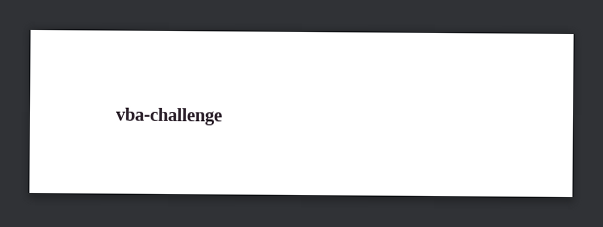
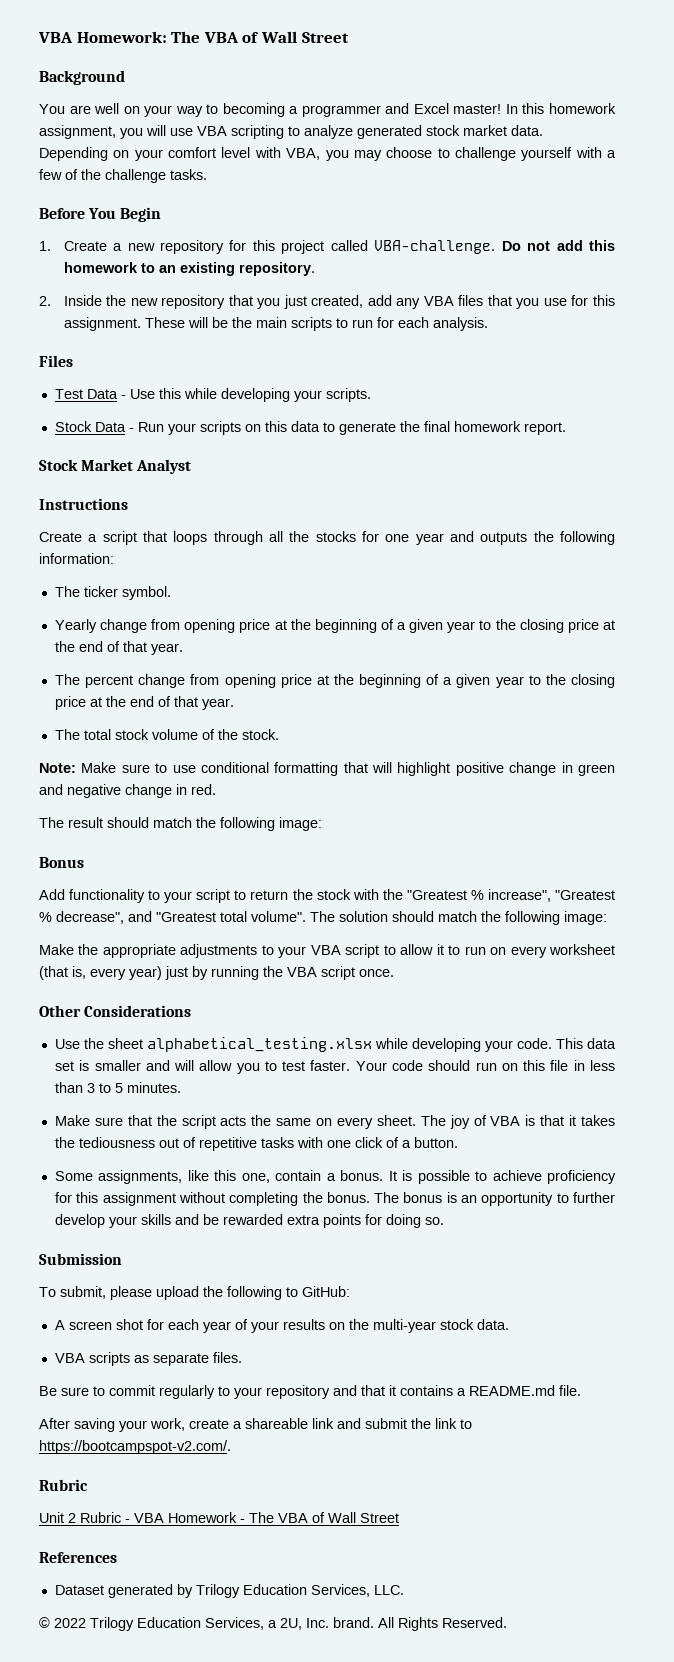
[115,107,223,126] vba-challenge -> [38,31,349,43] [39,70,125,85] [39,103,617,117] [39,125,543,139] [39,147,616,161] [39,169,207,183] [39,207,162,222] [39,240,615,254] [63,262,315,276] [39,295,615,309] [63,317,488,331] [39,355,73,367] [54,388,371,402] [54,421,566,435] [39,459,192,474] [39,498,128,510] [39,531,615,545] [39,553,114,564] [54,586,171,600] [54,619,615,633] [54,641,183,655] [54,674,615,688] [54,696,234,710] [54,729,279,740] [39,762,615,776] [39,784,216,798] [39,817,322,831] [39,857,84,868] [39,889,615,903] [39,911,607,925] [39,944,615,958] [39,966,394,980] [39,1005,192,1017] [54,1037,616,1052] [54,1060,616,1074] [54,1082,181,1093] [54,1115,615,1129] [54,1137,458,1151] [54,1170,616,1184] [54,1192,616,1206] [54,1214,444,1228] [39,1253,122,1265] [39,1286,350,1300] [54,1319,509,1333] [54,1352,242,1366] [39,1385,581,1399] [39,1418,472,1432] [39,1440,231,1454] [39,1479,88,1491] [39,1512,399,1523] [39,1552,117,1563] [54,1584,404,1598] [39,1617,507,1631] VBA Homework: The VBA of Wall Street // Background // You are well on your way to becoming a programmer and Excel master! In this homework assignment, you will use VBA scripting to analyze generated stock market data. Depending on your comfort level with VBA, you may choose to challenge yourself with a few of the challenge tasks. // Before You Begin // 1. Create a new repository for this project called VBA-challenge. Do not add this homework to an existing repository. // 2. Inside the new repository that you just created, add any VBA files that you use for this assignment. These will be the main scripts to run for each analysis. // Files // Test Data - Use this while developing your scripts. // Stock Data - Run your scripts on this data to generate the final homework report. // Stock Market Analyst // Instructions // Create a script that loops through all the stocks for one year and outputs the following information: // The ticker symbol. // Yearly change from opening price at the beginning of a given year to the closing price at the end of that year. // The percent change from opening price at the beginning of a given year to the closing price at the end of that year. // The total stock volume of the stock. // Note: Make sure to use conditional formatting that will highlight positive change in green and negative change in red. // The result should match the following image: // Bonus // Add functionality to your script to return the stock with the "Greatest % increase", "Greatest % decrease", and "Greatest total volume". The solution should match the following image: // Make the appropriate adjustments to your VBA script to allow it to run on every worksheet (that is, every year) just by running the VBA script once. // Other Considerations // Use the sheet alphabetical_testing.xlsx while developing your code. This data set is smaller and will allow you to test faster. Your code should run on this file in less than 3 to 5 minutes. // Make sure that the script acts the same on every sheet. The joy of VBA is that it takes the tediousness out of repetitive tasks with one click of a button. // Some assignments, like this one, contain a bonus. It is possible to achieve proficiency for this assignment without completing the bonus. The bonus is an opportunity to further develop your skills and be rewarded extra points for doing so. // Submission // To submit, please upload the following to GitHub: // A screen shot for each year of your results on the multi-year stock data. // VBA scripts as separate files. // Be sure to commit regularly to your repository and that it contains a README.md file. // After saving your work, create a shareable link and submit the link to https://bootcampspot-v2.com/. // Rubric // Unit 2 Rubric - VBA Homework - The VBA of Wall Street // References // Dataset generated by Trilogy Education Services, LLC. // © 2022 Trilogy Education Services, a 2U, Inc. brand. All Rights Reserved.

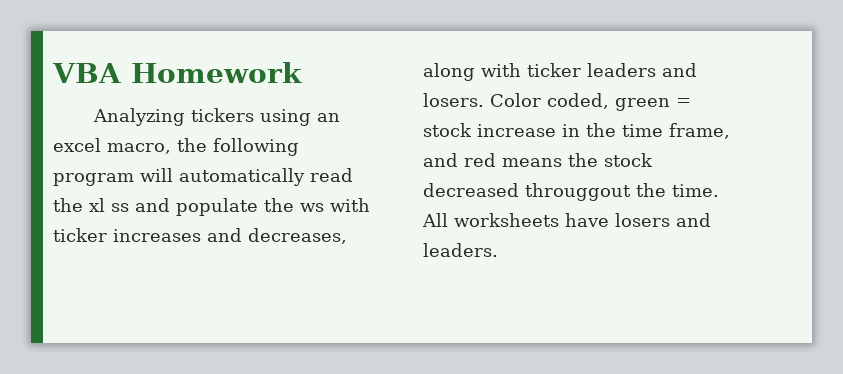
[38,31,349,43] [39,70,125,85] [39,103,617,117] [39,125,543,139] [39,147,616,161] [39,169,207,183] [39,207,162,222] [39,240,615,254] [63,262,315,276] [39,295,615,309] [63,317,488,331] [39,355,73,367] [54,388,371,402] [54,421,566,435] [39,459,192,474] [39,498,128,510] [39,531,615,545] [39,553,114,564] [54,586,171,600] [54,619,615,633] [54,641,183,655] [54,674,615,688] [54,696,234,710] [54,729,279,740] [39,762,615,776] [39,784,216,798] [39,817,322,831] [39,857,84,868] [39,889,615,903] [39,911,607,925] [39,944,615,958] [39,966,394,980] [39,1005,192,1017] [54,1037,616,1052] [54,1060,616,1074] [54,1082,181,1093] [54,1115,615,1129] [54,1137,458,1151] [54,1170,616,1184] [54,1192,616,1206] [54,1214,444,1228] [39,1253,122,1265] [39,1286,350,1300] [54,1319,509,1333] [54,1352,242,1366] [39,1385,581,1399] [39,1418,472,1432] [39,1440,231,1454] [39,1479,88,1491] [39,1512,399,1523] [39,1552,117,1563] [54,1584,404,1598] [39,1617,507,1631] VBA Homework: The VBA of Wall Street // Background // You are well on your way to becoming a programmer and Excel master! In this homework assignment, you will use VBA scripting to analyze generated stock market data. Depending on your comfort level with VBA, you may choose to challenge yourself with a few of the challenge tasks. // Before You Begin // 1. Create a new repository for this project called VBA-challenge. Do not add this homework to an existing repository. // 2. Inside the new repository that you just created, add any VBA files that you use for this assignment. These will be the main scripts to run for each analysis. // Files // Test Data - Use this while developing your scripts. // Stock Data - Run your scripts on this data to generate the final homework report. // Stock Market Analyst // Instructions // Create a script that loops through all the stocks for one year and outputs the following information: // The ticker symbol. // Yearly change from opening price at the beginning of a given year to the closing price at the end of that year. // The percent change from opening price at the beginning of a given year to the closing price at the end of that year. // The total stock volume of the stock. // Note: Make sure to use conditional formatting that will highlight positive change in green and negative change in red. // The result should match the following image: // Bonus // Add functionality to your script to return the stock with the "Greatest % increase", "Greatest % decrease", and "Greatest total volume". The solution should match the following image: // Make the appropriate adjustments to your VBA script to allow it to run on every worksheet (that is, every year) just by running the VBA script once. // Other Considerations // Use the sheet alphabetical_testing.xlsx while developing your code. This data set is smaller and will allow you to test faster. Your code should run on this file in less than 3 to 5 minutes. // Make sure that the script acts the same on every sheet. The joy of VBA is that it takes the tediousness out of repetitive tasks with one click of a button. // Some assignments, like this one, contain a bonus. It is possible to achieve proficiency for this assignment without completing the bonus. The bonus is an opportunity to further develop your skills and be rewarded extra points for doing so. // Submission // To submit, please upload the following to GitHub: // A screen shot for each year of your results on the multi-year stock data. // VBA scripts as separate files. // Be sure to commit regularly to your repository and that it contains a README.md file. // After saving your work, create a shareable link and submit the link to https://bootcampspot-v2.com/. // Rubric // Unit 2 Rubric - VBA Homework - The VBA of Wall Street // References // Dataset generated by Trilogy Education Services, LLC. // © 2022 Trilogy Education Services, a 2U, Inc. brand. All Rights Reserved. -> [52,62,302,83] [92,108,340,126] [53,138,299,156] [53,168,353,186] [53,198,370,216] [53,228,347,244] [423,63,697,81] [423,93,691,111] [423,123,730,139] [423,153,653,167] [423,183,719,201] [422,213,711,227] [423,243,498,257] VBA Homework // Analyzing tickers using an excel macro, the following program will automatically read the xl ss and populate the ws with ticker increases and decreases, along with ticker leaders and losers. Color coded, green = stock increase in the time frame, and red means the stock decreased througgout the time. All worksheets have losers and leaders.

